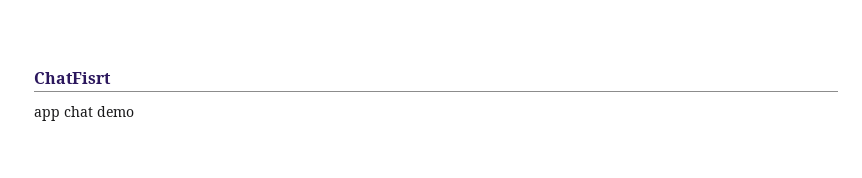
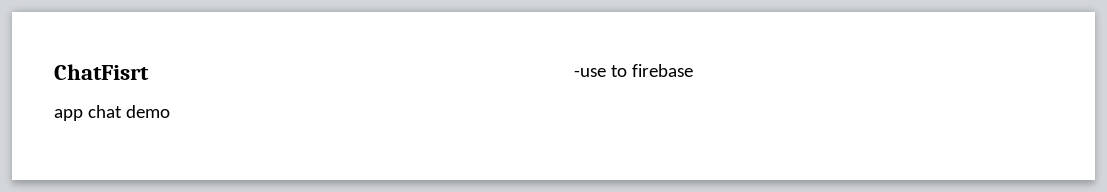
(134, 111) none -> [574,64,693,77] // -use to firebase

